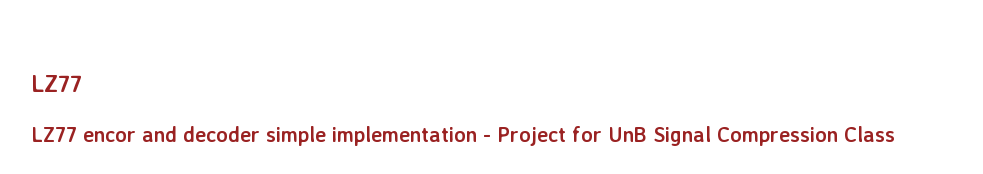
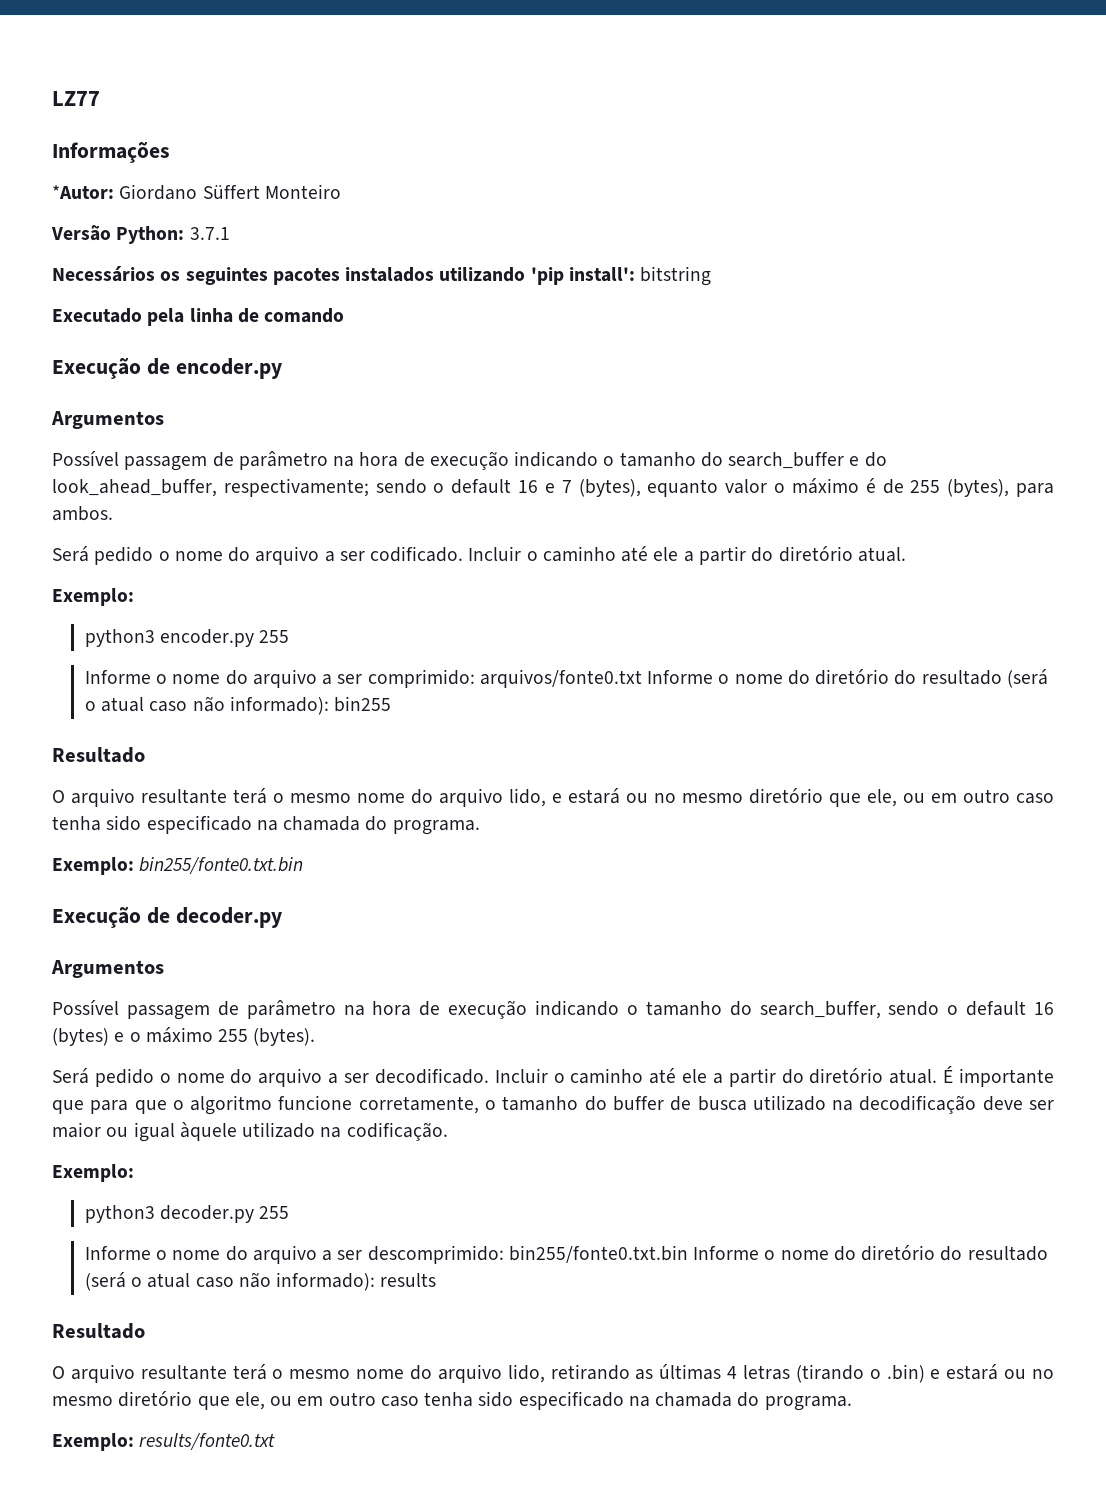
[31,126,895,146] LZ77 encor and decoder simple implementation - Project for UnB Signal Compression Class -> [52,141,170,163] [52,184,341,200] [51,225,230,244] [52,266,712,286] [52,308,345,326] [52,357,282,379] [51,411,164,429] [52,451,887,471] [52,478,1055,497] [52,506,113,521] [52,546,906,565] [52,588,134,606] [84,629,290,647] [84,669,1048,688] [84,696,392,715] [52,747,145,763] [52,788,1054,807] [52,815,480,835] [52,857,304,875] [52,906,282,928] [51,960,164,978] [52,1000,1054,1020] [52,1027,316,1046] [52,1066,1055,1087] [52,1095,1054,1115] [52,1122,448,1142] [52,1164,134,1182] [84,1205,290,1223] [84,1245,1048,1264] [84,1272,437,1291] [52,1323,145,1339] [52,1364,1055,1383] [52,1391,852,1411] [52,1433,276,1451] Informações // *Autor: Giordano Süffert Monteiro // Versão Python: 3.7.1 // Necessários os seguintes pacotes instalados utilizando 'pip install': bitstring // Executado pela linha de comando // Execução de encoder.py // Argumentos // Possível passagem de parâmetro na hora de execução indicando o tamanho do search_buffer e do look_ahead_buffer, respectivamente; sendo o default 16 e 7 (bytes), equanto valor o máximo é de 255 (bytes), para ambos. // Será pedido o nome do arquivo a ser codificado. Incluir o caminho até ele a partir do diretório atual. // Exemplo: // python3 encoder.py 255 // Informe o nome do arquivo a ser comprimido: arquivos/fonte0.txt Informe o nome do diretório do resultado (será o atual caso não informado): bin255 // Resultado // O arquivo resultante terá o mesmo nome do arquivo lido, e estará ou no mesmo diretório que ele, ou em outro caso tenha sido especificado na chamada do programa. // Exemplo: bin255/fonte0.txt.bin // Execução de decoder.py // Argumentos // Possível passagem de parâmetro na hora de execução indicando o tamanho do search_buffer, sendo o default 16 (bytes) e o máximo 255 (bytes). // Será pedido o nome do arquivo a ser decodificado. Incluir o caminho até ele a partir do diretório atual. É importante que para que o algoritmo funcione corretamente, o tamanho do buffer de busca utilizado na decodificação deve ser maior ou igual àquele utilizado na codificação. // Exemplo: // python3 decoder.py 255 // Informe o nome do arquivo a ser descomprimido: bin255/fonte0.txt.bin Informe o nome do diretório do resultado (será o atual caso não informado): results // Resultado // O arquivo resultante terá o mesmo nome do arquivo lido, retirando as últimas 4 letras (tirando o .bin) e estará ou no mesmo diretório que ele, ou em outro caso tenha sido especificado na chamada do programa. // Exemplo: results/fonte0.txt

